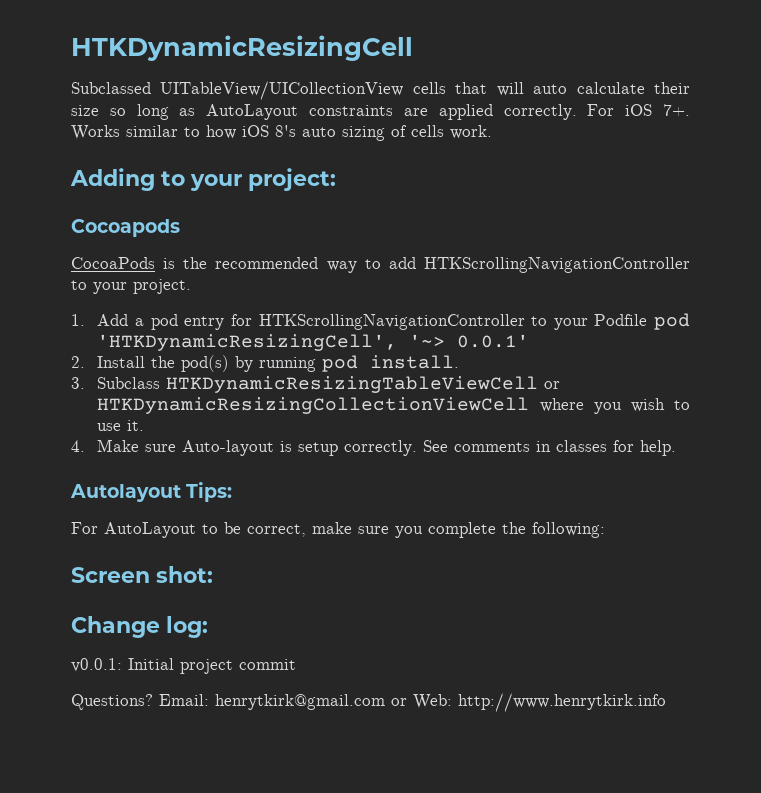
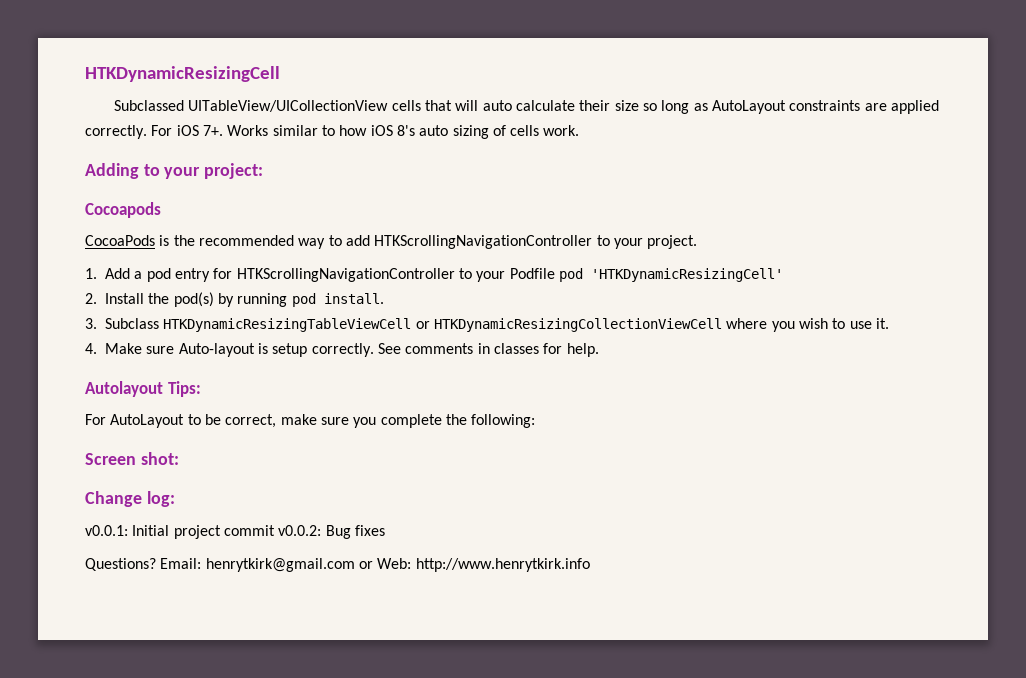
[97,334,530,351] 'HTKDynamicResizingCell', '~> 0.0.1' -> [590,268,783,282] 'HTKDynamicResizingCell'
(296, 664) none -> [278,525,385,539] v0.0.2: Bug fixes

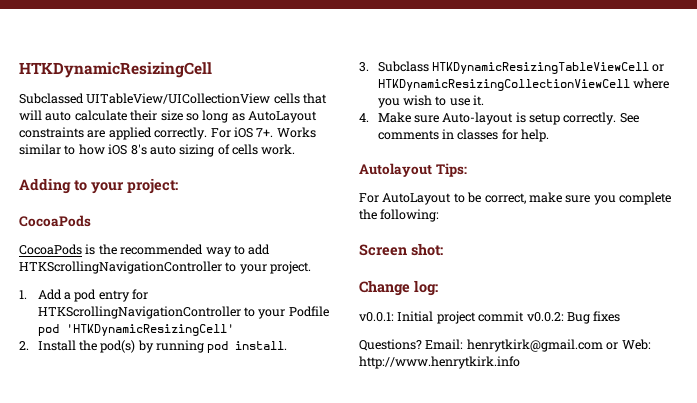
[85,202,161,218] Cocoapods -> [19,215,91,227] CocoaPods

